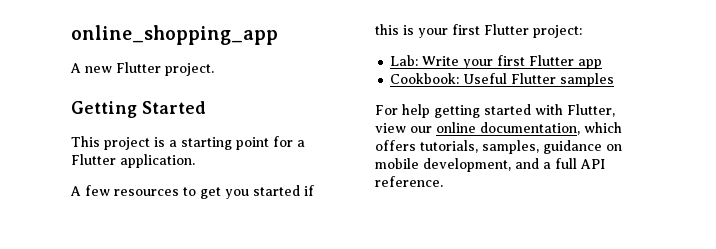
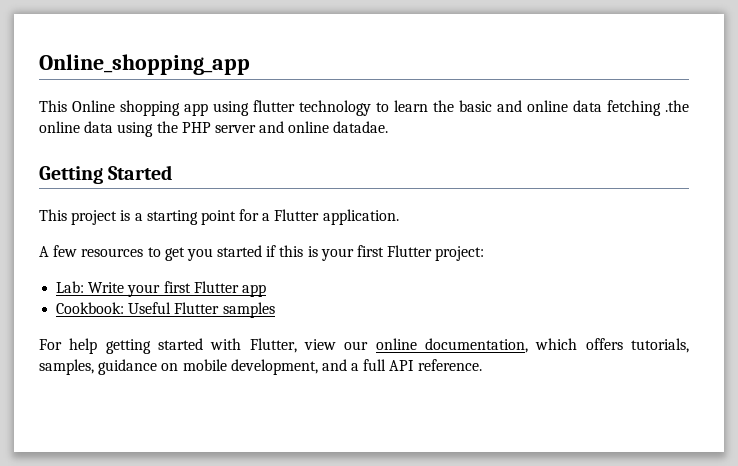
[71,25,278,45] [70,62,214,76] online_shopping_app // A new Flutter project. -> [39,54,250,75] [39,100,689,116] [39,121,389,137] Online_shopping_app // This Online shopping app using flutter technology to learn the basic and online data fetching .the online data using the PHP server and online datadae.

